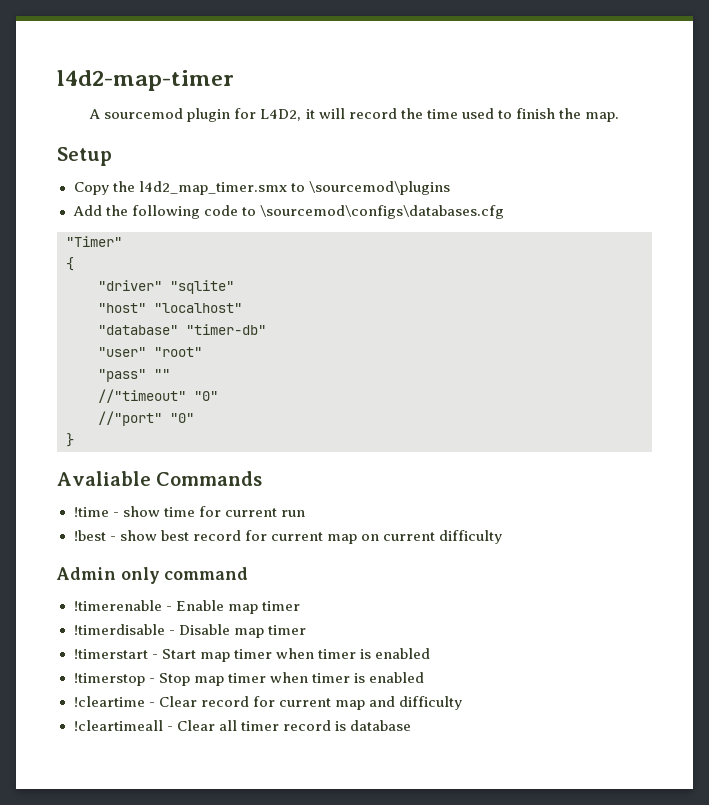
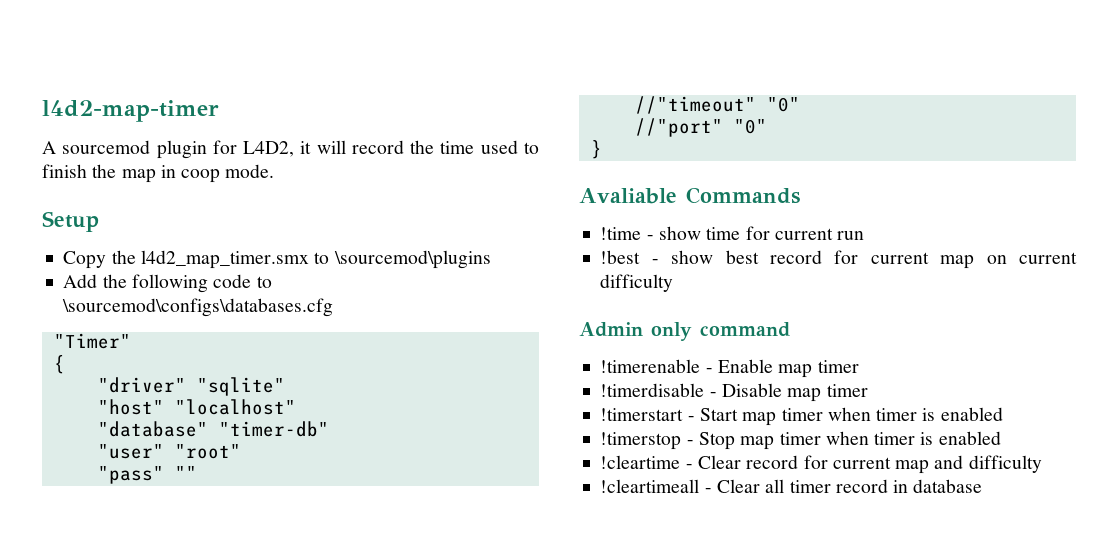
[584,112,619,122] map. -> [121,164,275,183] map in coop mode.
[334,721,346,731] is -> [893,480,909,493] in

